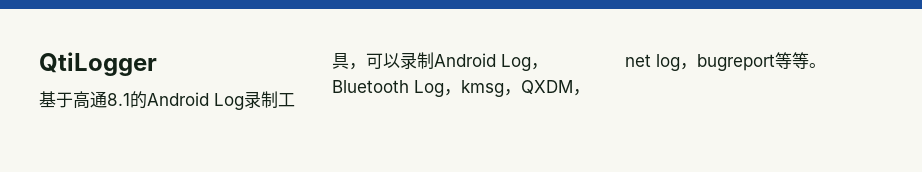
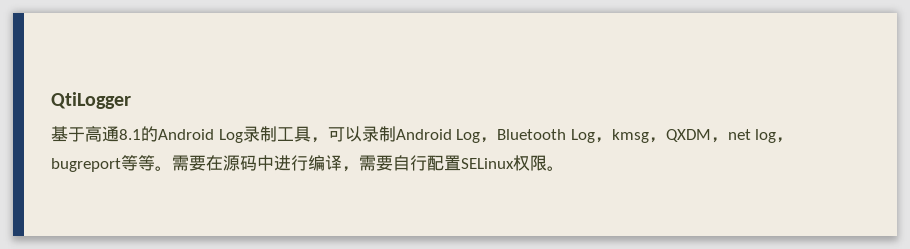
(826, 65) none -> [172,155,564,172] 需要在源码中进行编译，需要自行配置SELinux权限。

